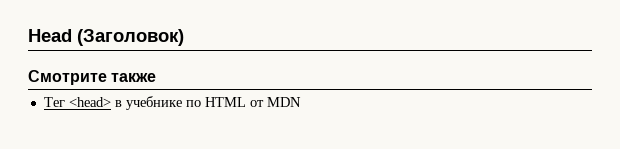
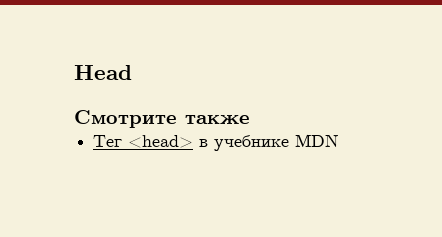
[77,29,184,46] (Заголовок) -> (132, 72) none
[185,97,264,107] по HTML от -> (290, 143) none

